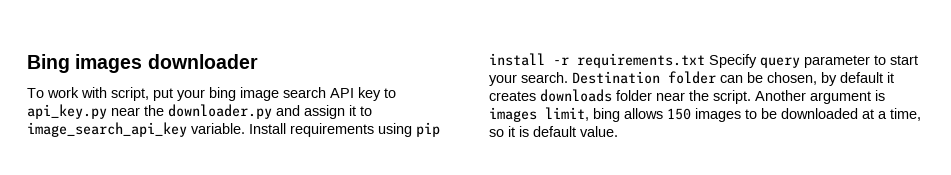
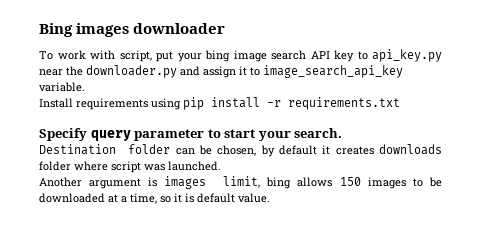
(245, 128) none -> (85, 87) //
(705, 60) none -> (400, 103) //
(568, 77) none -> (343, 133) //
[656,90,751,104] near the script. -> [74,161,221,173] where script was launched. //

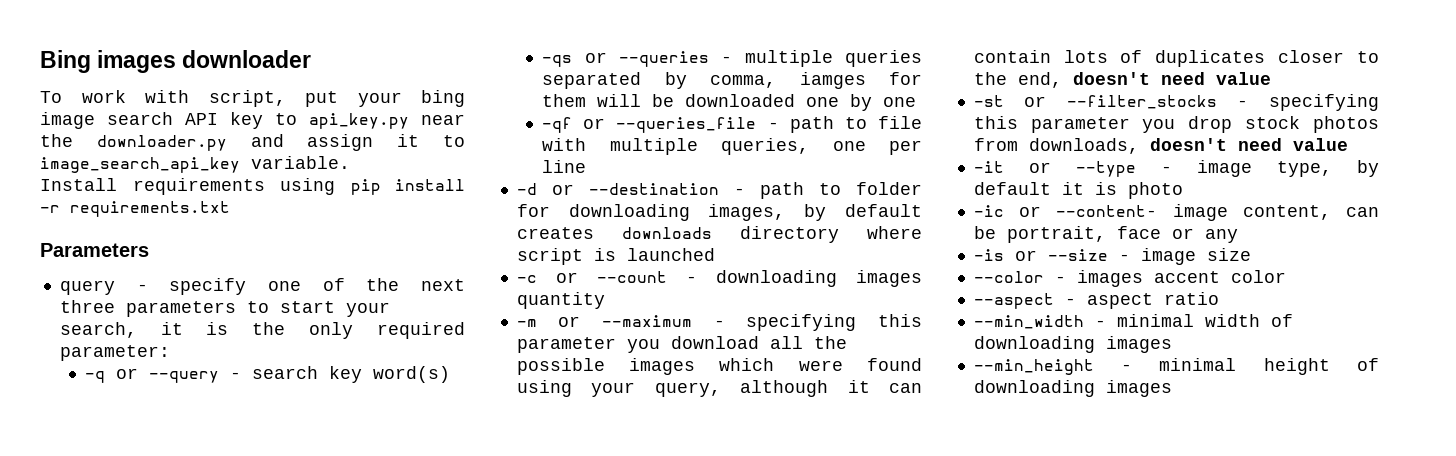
[39,128,343,141] [39,144,442,157] [39,161,221,173] [39,176,442,189] [39,193,270,204] Specify query parameter to start your search. // Destination folder can be chosen, by default it creates downloads folder where script was launched. // Another argument is images limit, bing allows 150 images to be downloaded at a time, so it is default value. -> [40,243,149,257] [59,278,465,295] [59,300,390,317] [59,322,465,339] [59,345,170,361] [85,366,451,383] [542,50,922,67] [542,72,922,89] [542,94,917,111] [542,116,922,133] [542,138,922,155] [542,160,587,173] [516,182,922,199] [516,204,922,221] [516,226,922,243] [516,248,715,265] [516,270,922,287] [516,292,605,309] [516,314,922,331] [516,336,847,353] [516,358,922,375] [516,380,922,397] [973,50,1379,67] [973,72,1271,88] [973,94,1379,111] [973,116,1379,133] [973,138,1348,154] [973,160,1379,177] [973,182,1183,199] [973,204,1379,221] [973,226,1238,243] [973,248,1251,265] [973,270,1286,287] [973,292,1219,309] [973,314,1293,329] [973,336,1172,353] [973,358,1379,375] [973,380,1172,397] Parameters // query - specify one of the next three parameters to start your search, it is the only required parameter: // -q or --query - search key word(s) // -qs or --queries - multiple queries separated by comma, iamges for them will be downloaded one by one // -qf or --queries_file - path to file with multiple queries, one per line // -d or --destination - path to folder for downloading images, by default creates downloads directory where script is launched // -c or --count - downloading images quantity // -m or --maximum - specifying this parameter you download all the possible images which were found using your query, although it can contain lots of duplicates closer to the end, doesn't need value // -st or --filter_stocks - specifying this parameter you drop stock photos from downloads, doesn't need value // -it or --type - image type, by default it is photo // -ic or --content- image content, can be portrait, face or any // -is or --size - image size // --color - images accent color // --aspect - aspect ratio // --min_width - minimal width of downloading images // --min_height - minimal height of downloading images

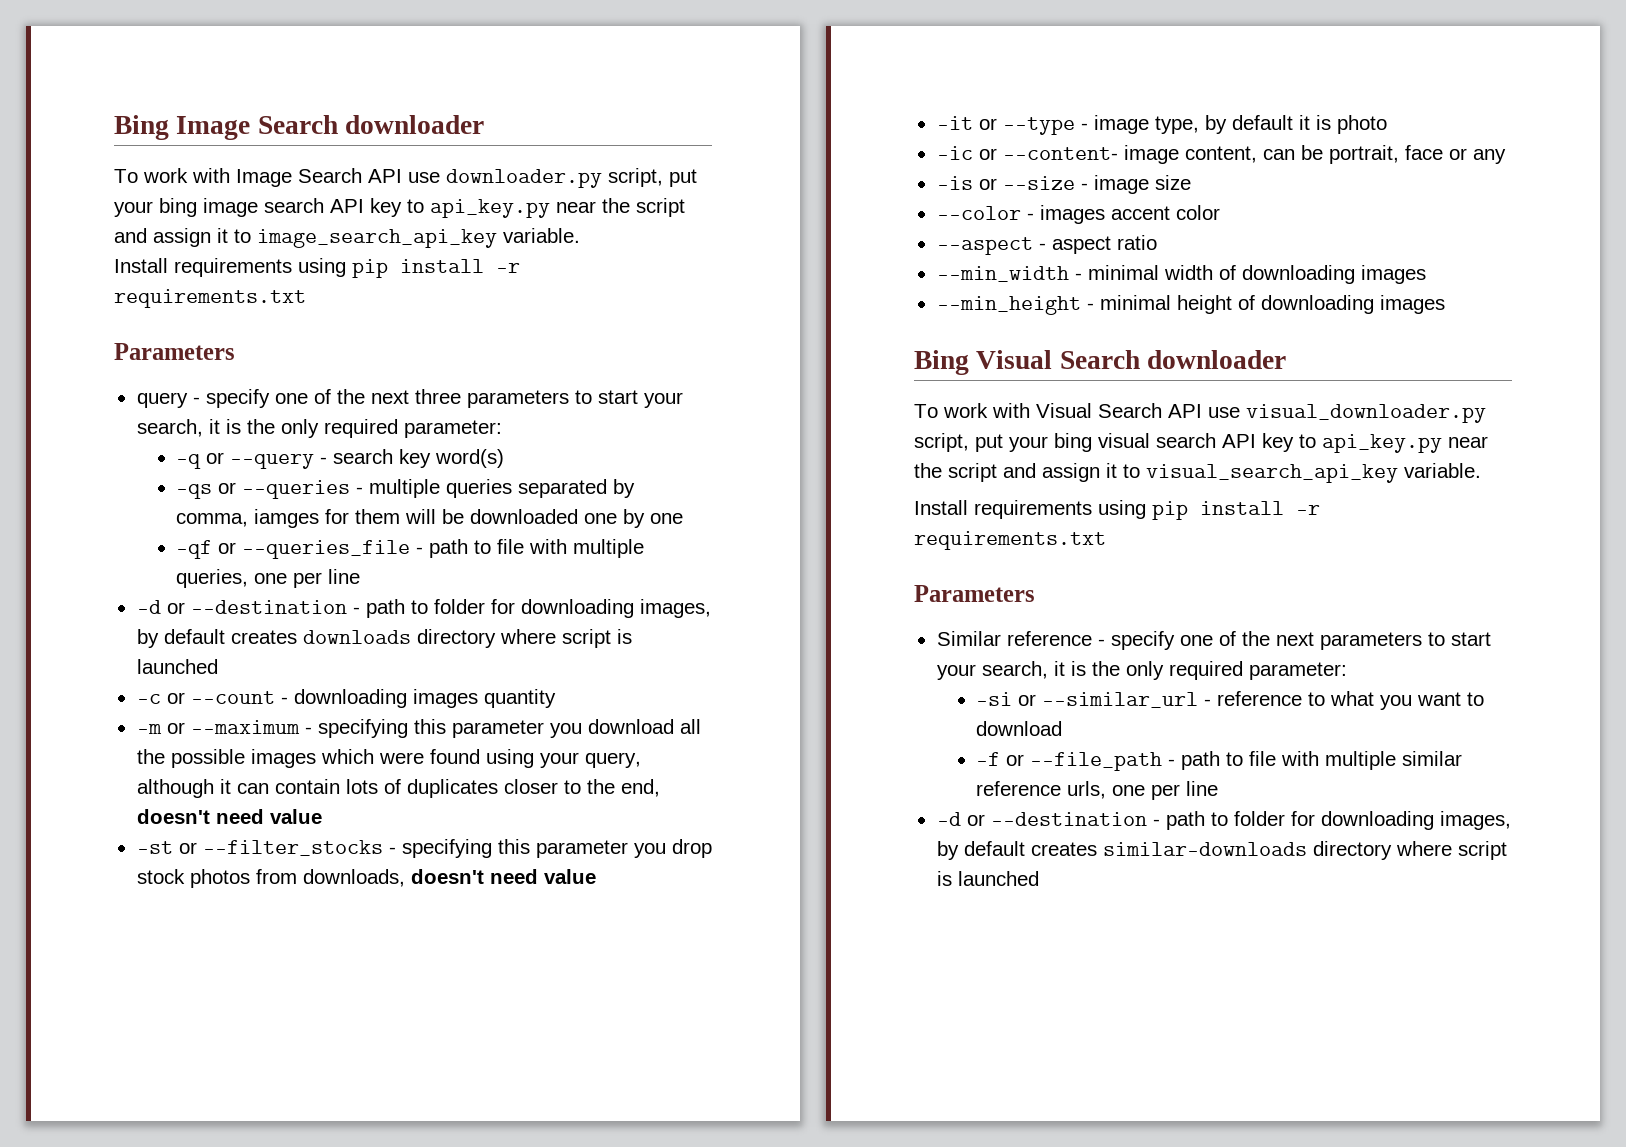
[40,50,312,73] [40,90,189,103] Bing images downloader // To work with -> [114,115,485,140] [114,168,602,188] Bing Image Search downloader // To work with Image Search API use downloader.py
[96,135,227,151] downloader.py -> [636,198,685,217] script
(1172, 388) none -> [914,350,1287,375] [914,403,1486,423] [914,433,1488,453] [914,463,1481,483] [914,500,1320,520] [914,531,1106,550] [914,585,1035,602] [936,631,1491,650] [936,661,1347,680] [976,691,1485,710] [976,721,1063,736] [976,751,1463,771] [976,781,1219,800] [936,811,1511,830] [936,841,1507,860] [936,871,1039,886] // Bing Visual Search downloader // To work with Visual Search API use visual_downloader.py script, put your bing visual search API key to api_key.py near the script and assign it to visual_search_api_key variable. // Install requirements using pip install -r requirements.txt // Parameters // Similar reference - specify one of the next parameters to start your search, it is the only required parameter: // -si or --similar_url - reference to what you want to download // -f or --file_path - path to file with multiple similar reference urls, one per line // -d or --destination - path to folder for downloading images, by default creates similar-downloads directory where script is launched

